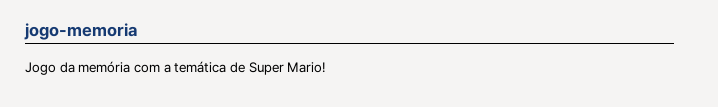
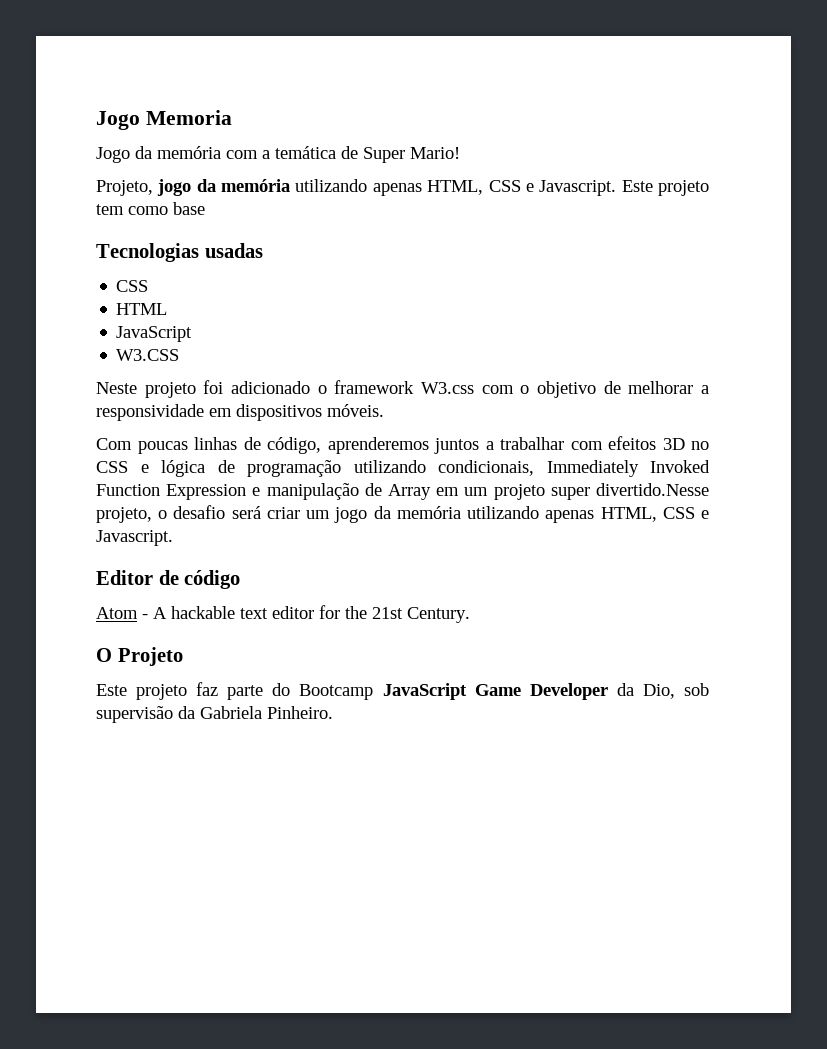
[24,23,137,40] jogo-memoria -> [96,110,232,130] Jogo Memoria
(326, 67) none -> [96,179,709,196] [96,202,205,215] [96,243,263,262] [116,280,149,292] [116,303,168,315] [116,326,193,342] [116,349,180,361] [96,380,709,398] [96,404,384,421] [96,436,709,454] [96,460,710,477] [96,483,709,500] [96,505,709,523] [96,530,173,546] [96,570,241,589] [96,605,470,623] [96,647,183,666] [96,682,709,700] [96,706,333,723] // Projeto, jogo da memória utilizando apenas HTML, CSS e Javascript. Este projeto tem como base // Tecnologias usadas // CSS // HTML // JavaScript // W3.CSS // Neste projeto foi adicionado o framework W3.css com o objetivo de melhorar a responsividade em dispositivos móveis. // Com poucas linhas de código, aprenderemos juntos a trabalhar com efeitos 3D no CSS e lógica de programação utilizando condicionais, Immediately Invoked Function Expression e manipulação de Array em um projeto super divertido.Nesse projeto, o desafio será criar um jogo da memória utilizando apenas HTML, CSS e Javascript. // Editor de código // Atom - A hackable text editor for the 21st Century. // O Projeto // Este projeto faz parte do Bootcamp JavaScript Game Developer da Dio, sob supervisão da Gabriela Pinheiro.

